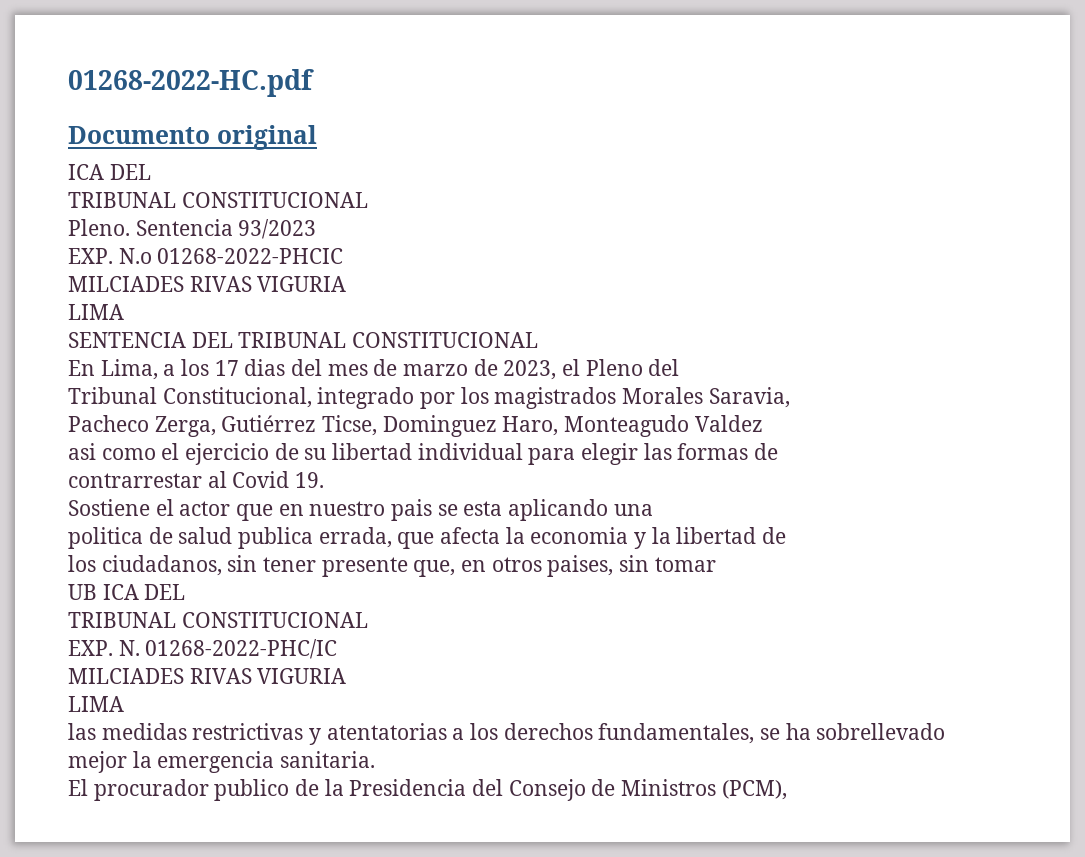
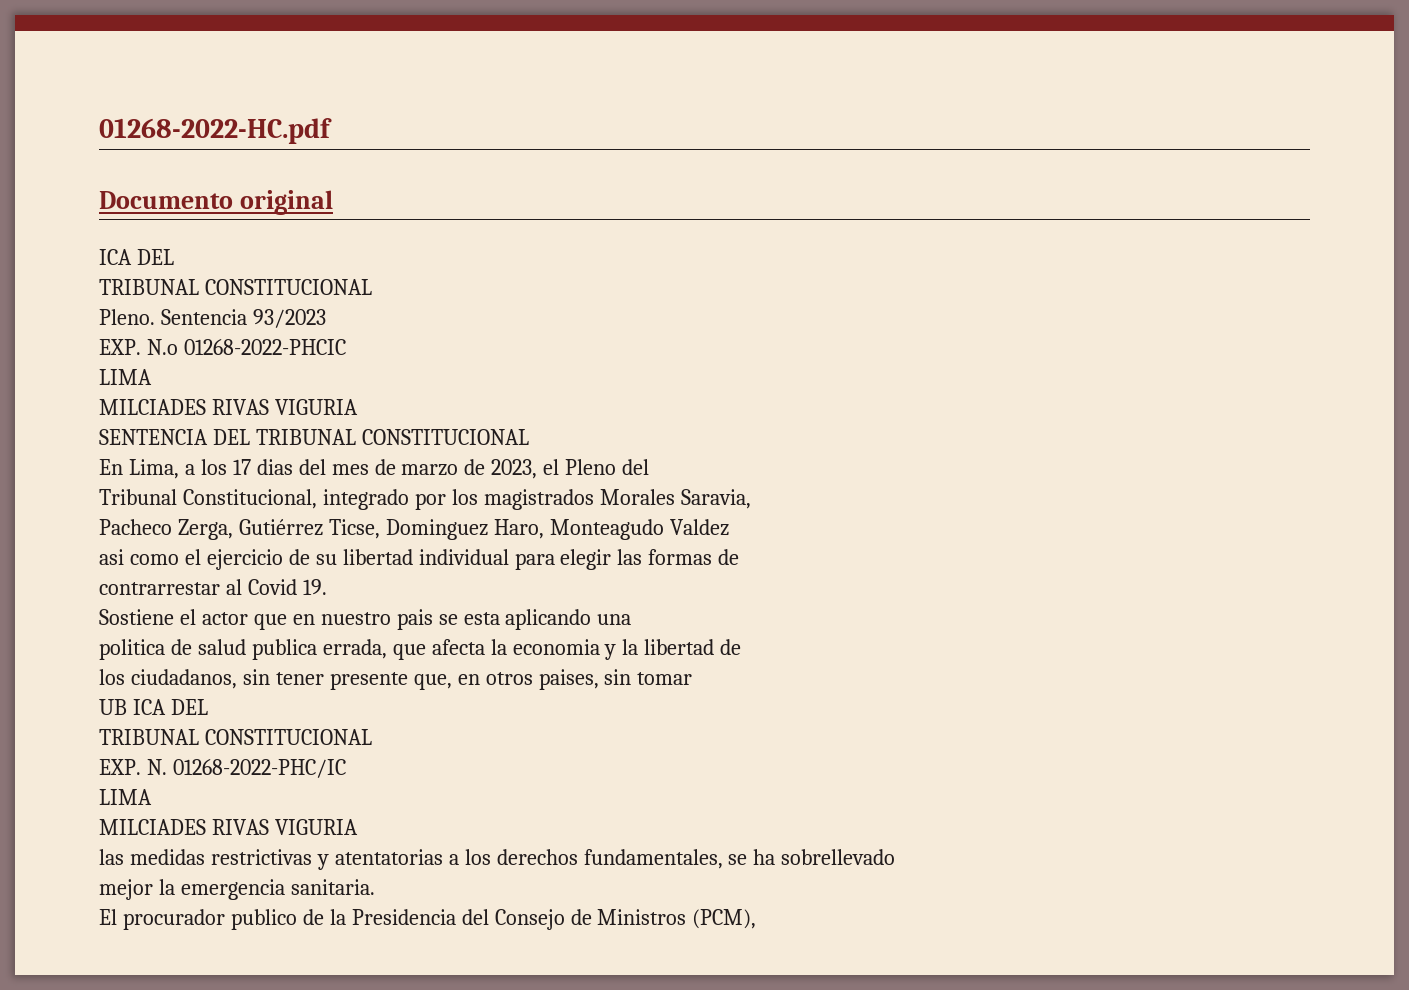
[68,276,347,292] [68,304,124,320] // MILCIADES RIVAS VIGURIA // LIMA -> [99,369,152,385] [99,399,358,415] // LIMA // MILCIADES RIVAS VIGURIA
[68,668,347,684] [68,696,124,712] // MILCIADES RIVAS VIGURIA // LIMA -> [99,789,152,805] [99,819,358,835] // LIMA // MILCIADES RIVAS VIGURIA

